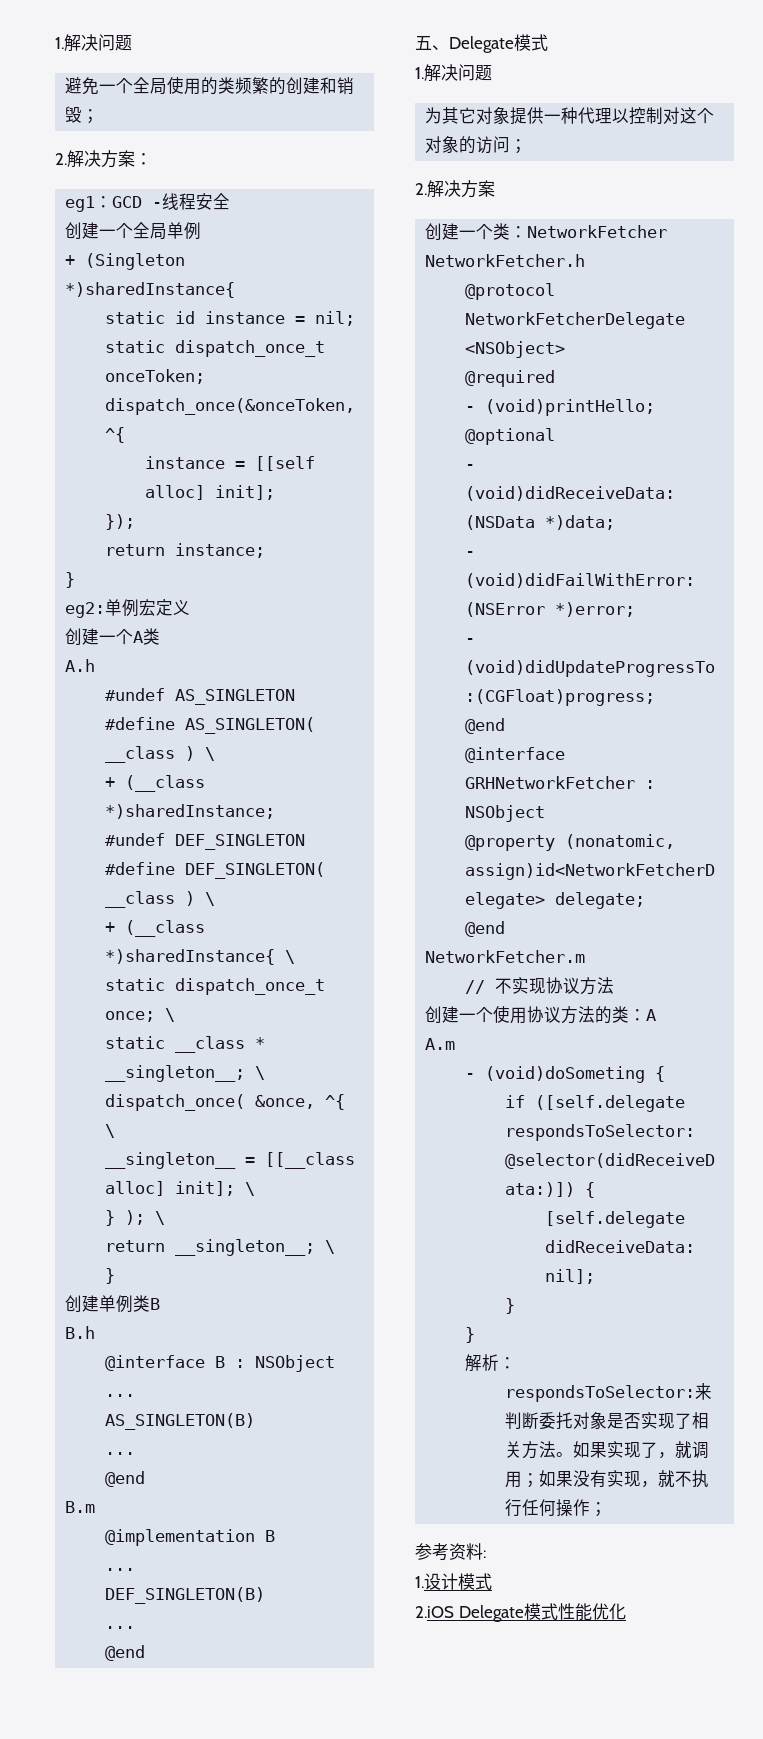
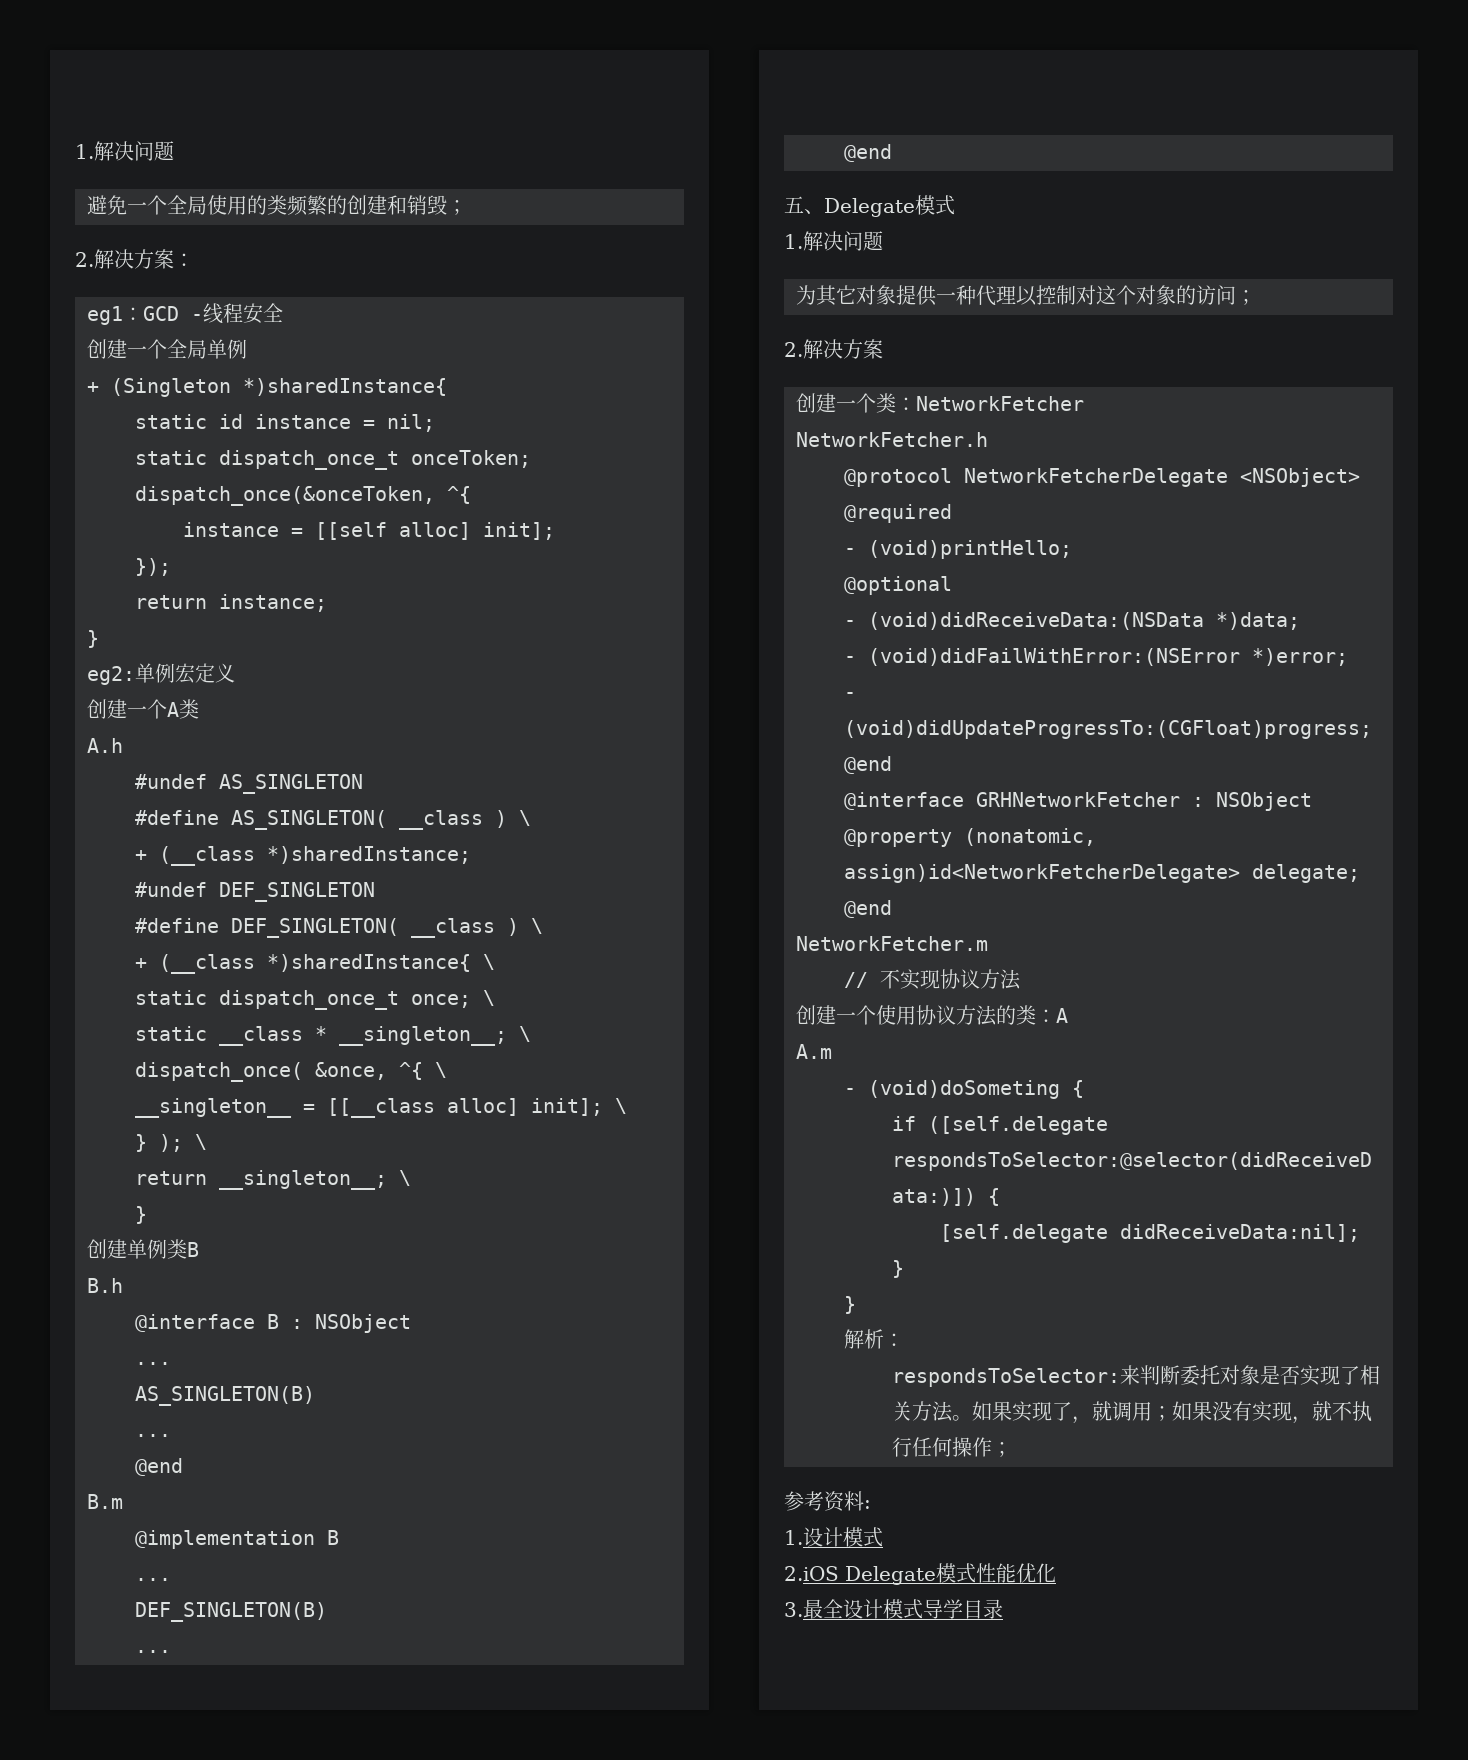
(626, 1611) none -> [784,1599,1003,1619] // 3.最全设计模式导学目录

